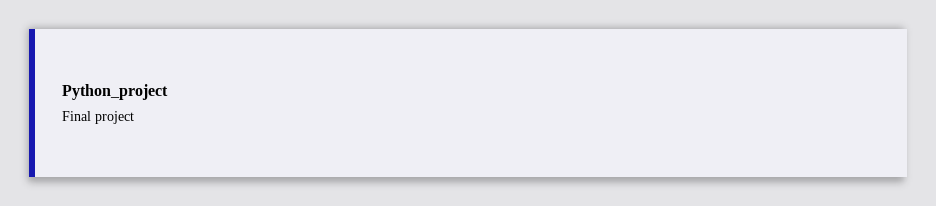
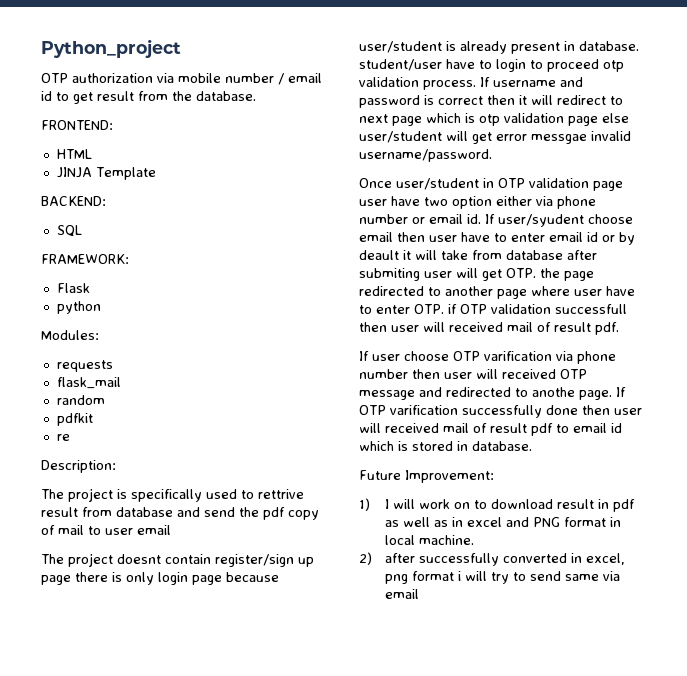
[62,111,134,124] Final project -> [41,73,322,85] [41,91,256,104] [41,120,113,130] [56,149,92,159] [56,167,156,180] [41,196,106,206] [56,225,82,237] [41,254,129,264] [56,283,90,293] [56,301,101,314] [41,330,99,340] [56,360,113,372] [56,377,121,389] [56,395,105,405] [56,413,93,426] [56,434,70,441] [41,460,116,473] [41,488,304,502] [41,507,319,520] [41,525,171,535] [41,553,314,567] [41,572,279,585] [359,41,639,54] [359,59,624,72] [359,77,583,90] [359,95,623,108] [359,113,629,126] [359,131,631,144] [359,149,492,162] [359,178,623,191] [359,196,596,209] [359,214,633,227] [359,232,635,245] [359,250,597,260] [359,268,594,281] [359,286,635,299] [359,304,627,314] [359,322,619,335] [359,351,616,364] [359,369,587,379] [359,387,626,400] [359,405,642,418] [359,423,622,436] [359,441,532,451] [359,470,494,483] [359,498,635,512] [384,517,621,527] [384,535,474,545] [359,552,625,566] [384,571,620,584] [384,589,419,599] OTP authorization via mobile number / email id to get result from the database. // FRONTEND: // HTML // JINJA Template // BACKEND: // SQL // FRAMEWORK: // Flask // python // Modules: // requests // flask_mail // random // pdfkit // re // Description: // The project is specifically used to rettrive result from database and send the pdf copy of mail to user email // The project doesnt contain register/sign up page there is only login page because user/student is already present in database. student/user have to login to proceed otp validation process. If username and password is correct then it will redirect to next page which is otp validation page else user/student will get error messgae invalid username/password. // Once user/student in OTP validation page user have two option either via phone number or email id. If user/syudent choose email then user have to enter email id or by deault it will take from database after submiting user will get OTP. the page redirected to another page where user have to enter OTP. if OTP validation successfull then user will received mail of result pdf. // If user choose OTP varification via phone number then user will received OTP message and redirected to anothe page. If OTP varification successfully done then user will received mail of result pdf to email id which is stored in database. // Future Improvement: // 1) I will work on to download result in pdf as well as in excel and PNG format in local machine. // 2) after successfully converted in excel, png format i will try to send same via email

